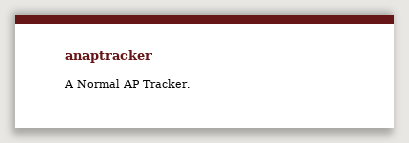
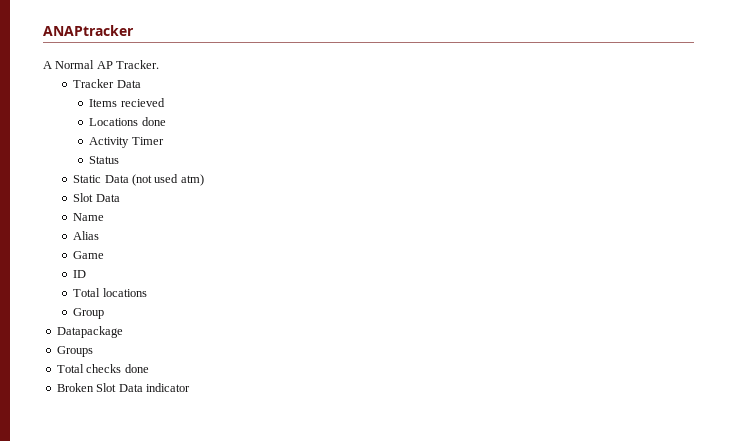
[65,50,152,63] anaptracker -> [43,25,134,36] ANAPtracker
(191, 83) none -> [73,79,141,88] [89,98,165,107] [89,117,166,126] [89,137,164,148] [89,156,120,164] [73,174,204,186] [73,193,120,202] [73,213,105,221] [73,231,100,240] [73,251,105,259] [73,270,87,278] [73,288,147,297] [73,308,105,319] [56,326,123,338] [56,346,93,357] [56,364,149,373] [56,383,190,392] // Tracker Data // Items recieved // Locations done // Activity Timer // Status // Static Data (not used atm) // Slot Data // Name // Alias // Game // ID // Total locations // Group // Datapackage // Groups // Total checks done // Broken Slot Data indicator

